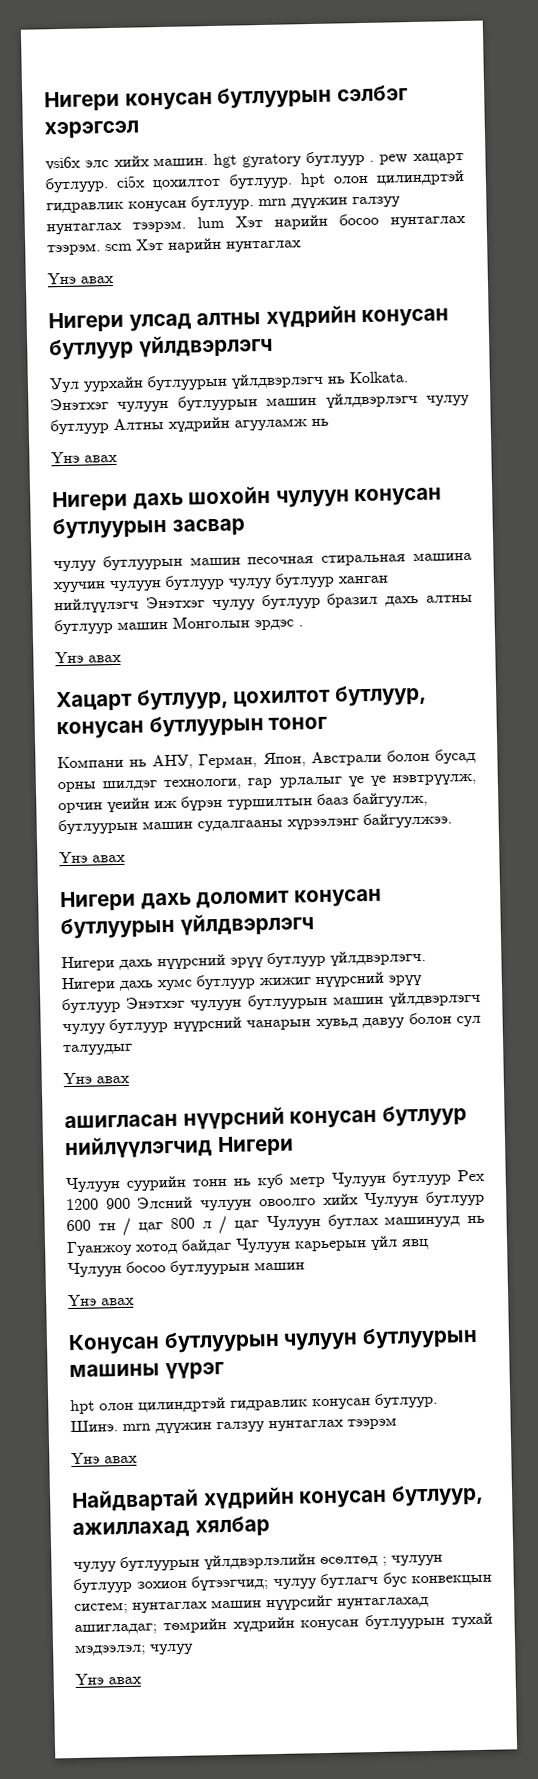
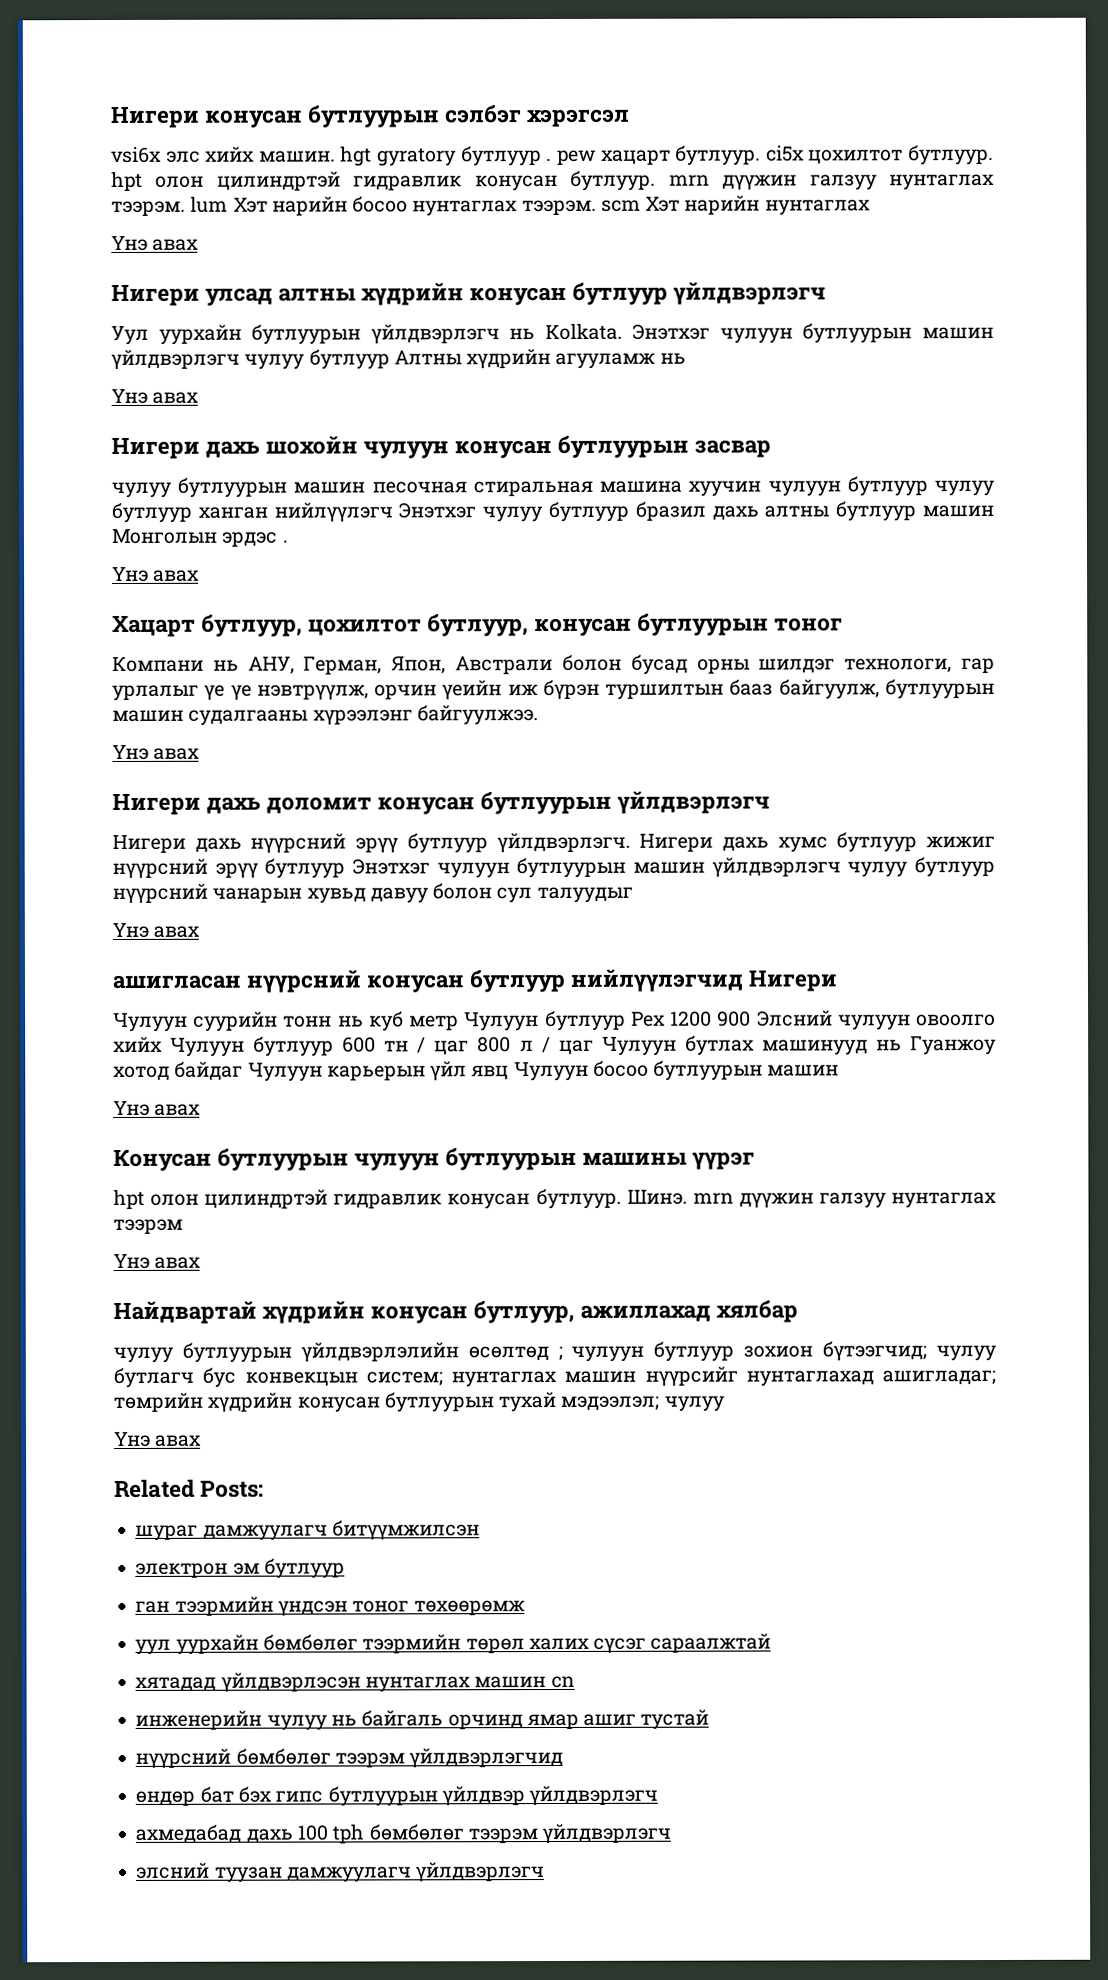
(142, 1680) none -> [114,1478,265,1498] [135,1520,480,1541] [135,1558,345,1579] [135,1596,525,1616] [135,1633,772,1655] [135,1672,575,1693] [135,1709,710,1731] [135,1747,564,1768] [135,1785,659,1807] [135,1823,672,1844] [135,1862,546,1883] // Related Posts: // шураг дамжуулагч битүүмжилсэн // электрон эм бутлуур // ган тээрмийн үндсэн тоног төхөөрөмж // уул уурхайн бөмбөлөг тээрмийн төрөл халих сүсэг сараалжтай // хятадад үйлдвэрлэсэн нунтаглах машин cn // инженерийн чулуу нь байгаль орчинд ямар ашиг тустай // нүүрсний бөмбөлөг тээрэм үйлдвэрлэгчид // өндөр бат бэх гипс бутлуурын үйлдвэр үйлдвэрлэгч // ахмедабад дахь 100 tph бөмбөлөг тээрэм үйлдвэрлэгч // элсний туузан дамжуулагч үйлдвэрлэгч

